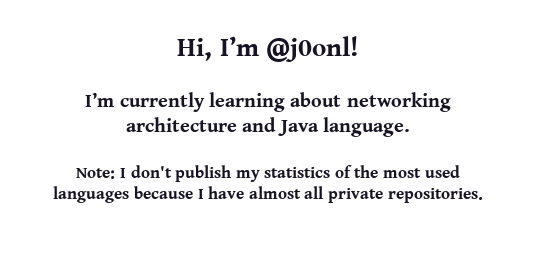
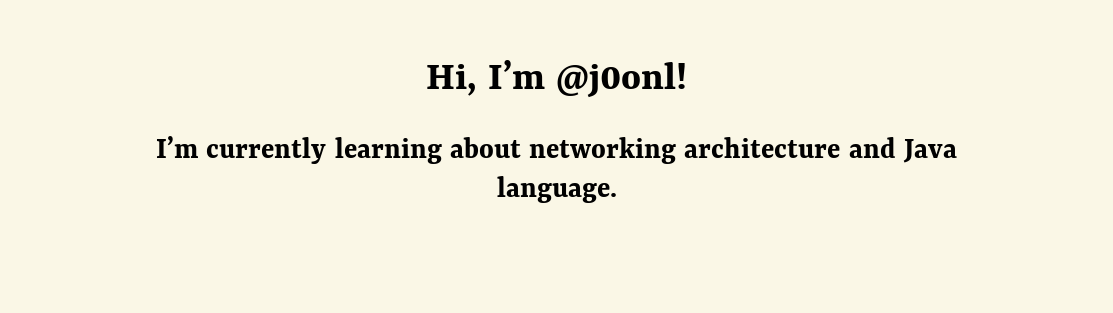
[76,165,460,182] [53,186,483,203] // Note: I don't publish my statistics of the most used languages because I have almost all private repositories. -> (617, 189) none

